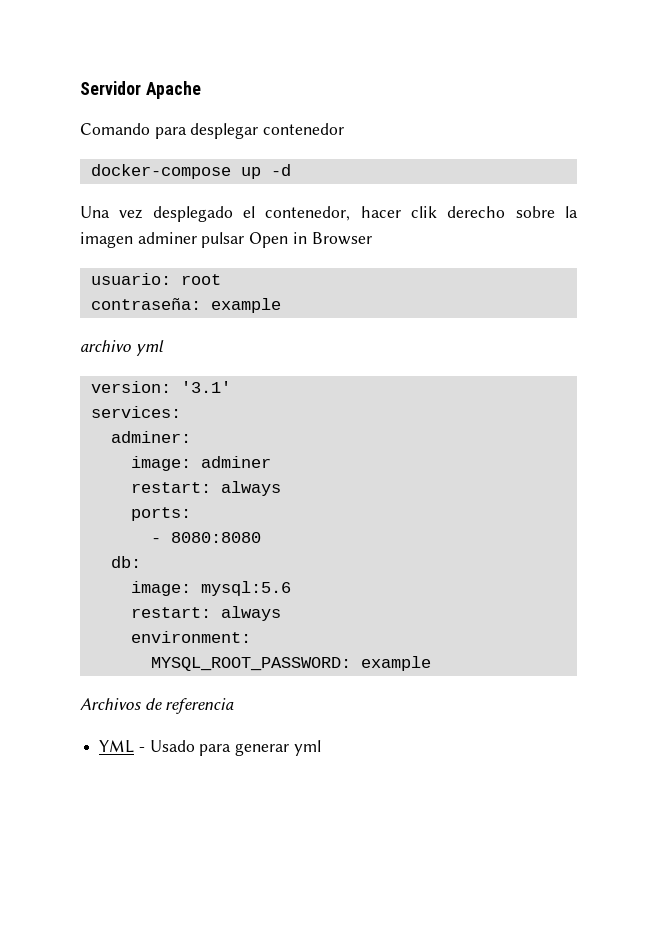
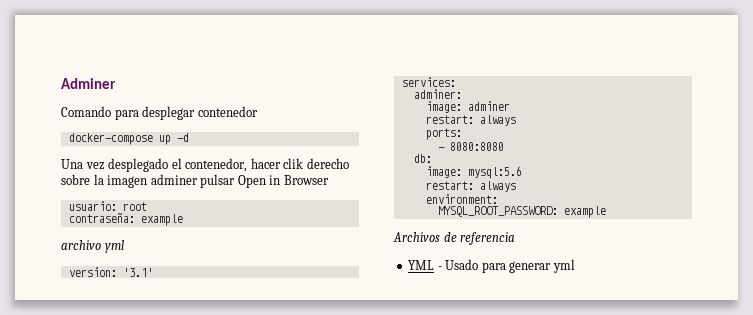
[80,81,201,99] Servidor Apache -> [61,78,116,89] Adminer

